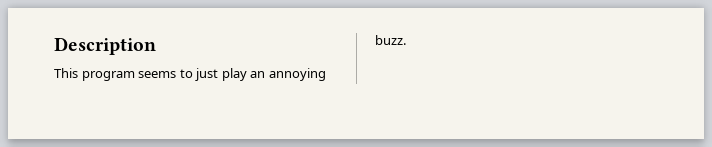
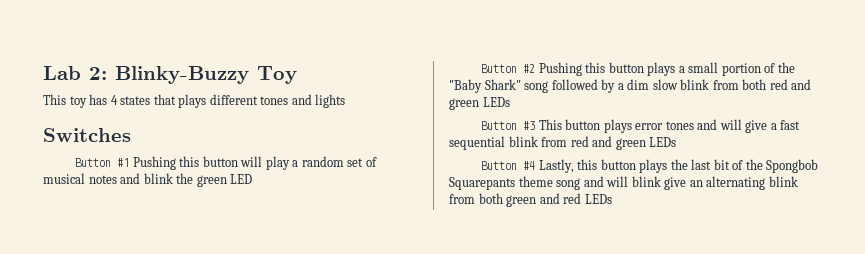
[54,37,156,55] [54,68,326,81] [375,35,406,45] Description // This program seems to just play an annoying buzz. -> [43,66,297,84] [43,94,346,108] [43,128,131,142] [75,156,377,170] [43,173,253,187] [481,62,795,76] [449,79,812,93] [449,97,510,110] [481,119,801,133] [449,136,677,150] [481,159,819,173] [449,176,798,190] [449,193,612,207] Lab 2: Blinky-Buzzy Toy // This toy has 4 states that plays different tones and lights // Switches // Button #1 Pushing this button will play a random set of musical notes and blink the green LED // Button #2 Pushing this button plays a small portion of the "Baby Shark" song followed by a dim slow blink from both red and green LEDs // Button #3 This button plays error tones and will give a fast sequential blink from red and green LEDs // Button #4 Lastly, this button plays the last bit of the Spongbob Squarepants theme song and will blink give an alternating blink from both green and red LEDs

